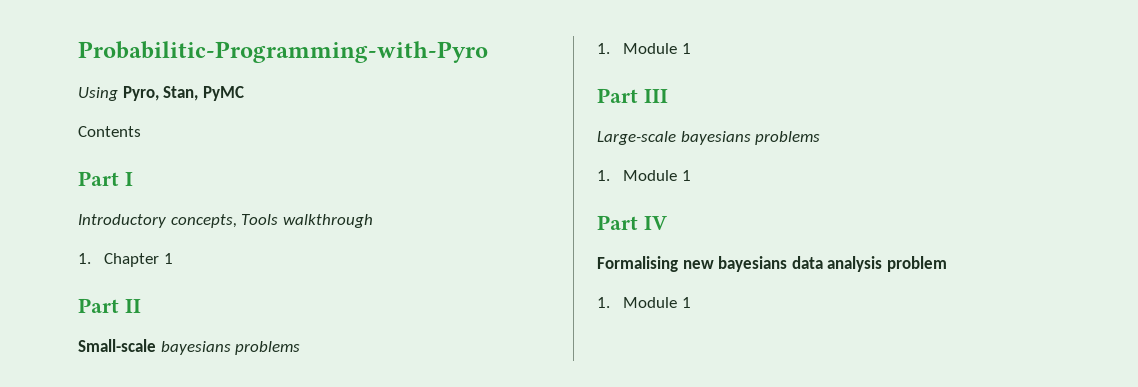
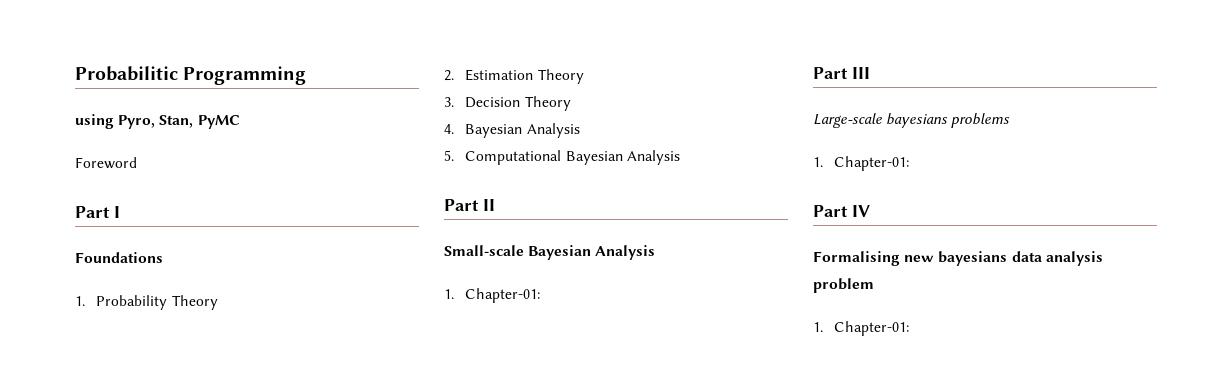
[78,41,488,63] [78,87,118,101] Probabilitic-Programming-with-Pyro // Using -> [75,66,307,85] [75,114,114,129] Probabilitic Programming // using
[78,126,141,137] Contents -> [75,157,137,169] Foreword
[78,214,373,228] [78,253,173,267] Introductory concepts, Tools walkthrough // 1. Chapter 1 -> [75,252,163,263] [75,295,218,310] [444,69,584,84] [444,96,571,111] [444,123,580,138] [444,150,680,165] Foundations // 1. Probability Theory // 2. Estimation Theory // 3. Decision Theory // 4. Bayesian Analysis // 5. Computational Bayesian Analysis
[160,341,301,355] [597,43,691,54] bayesians problems // 1. Module 1 -> [528,245,656,260] [444,288,541,303] Bayesian Analysis // 1. Chapter-01:
[622,170,691,181] Module 1 -> [834,156,910,171] Chapter-01:
[622,297,691,308] Module 1 -> [834,321,910,336] Chapter-01:

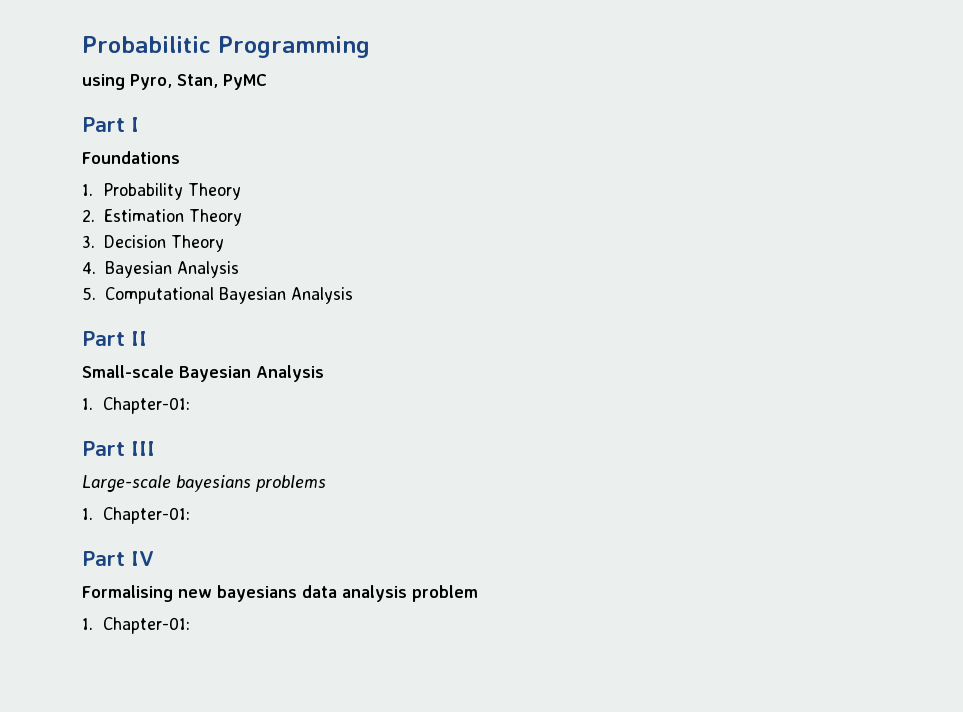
[75,157,137,169] // Foreword -> (267, 82) none

